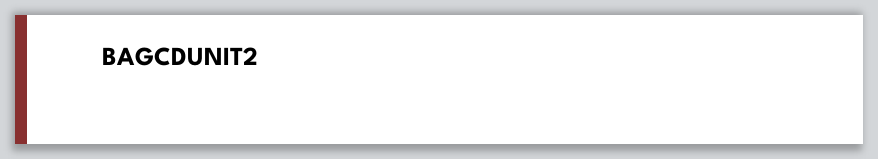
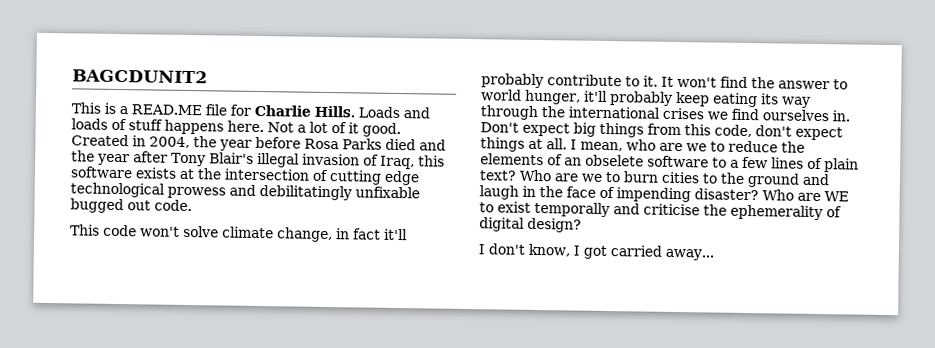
(258, 56) none -> [71,102,430,119] [71,118,401,138] [71,134,446,151] [71,150,445,170] [70,166,420,186] [70,182,420,201] [70,198,192,214] [70,224,408,243] [481,73,848,90] [481,89,811,108] [480,105,850,122] [480,122,843,141] [480,137,805,153] [480,153,859,173] [479,169,830,188] [479,185,849,203] [479,201,842,221] [479,217,582,233] [478,243,714,261] // This is a READ.ME file for Charlie Hills. Loads and loads of stuff happens here. Not a lot of it good. Created in 2004, the year before Rosa Parks died and the year after Tony Blair's illegal invasion of Iraq, this software exists at the intersection of cutting edge technological prowess and debilitatingly unfixable bugged out code. // This code won't solve climate change, in fact it'll probably contribute to it. It won't find the answer to world hunger, it'll probably keep eating its way through the international crises we find ourselves in. Don't expect big things from this code, don't expect things at all. I mean, who are we to reduce the elements of an obselete software to a few lines of plain text? Who are we to burn cities to the ground and laugh in the face of impending disaster? Who are WE to exist temporally and criticise the ephemerality of digital design? // I don't know, I got carried away...

